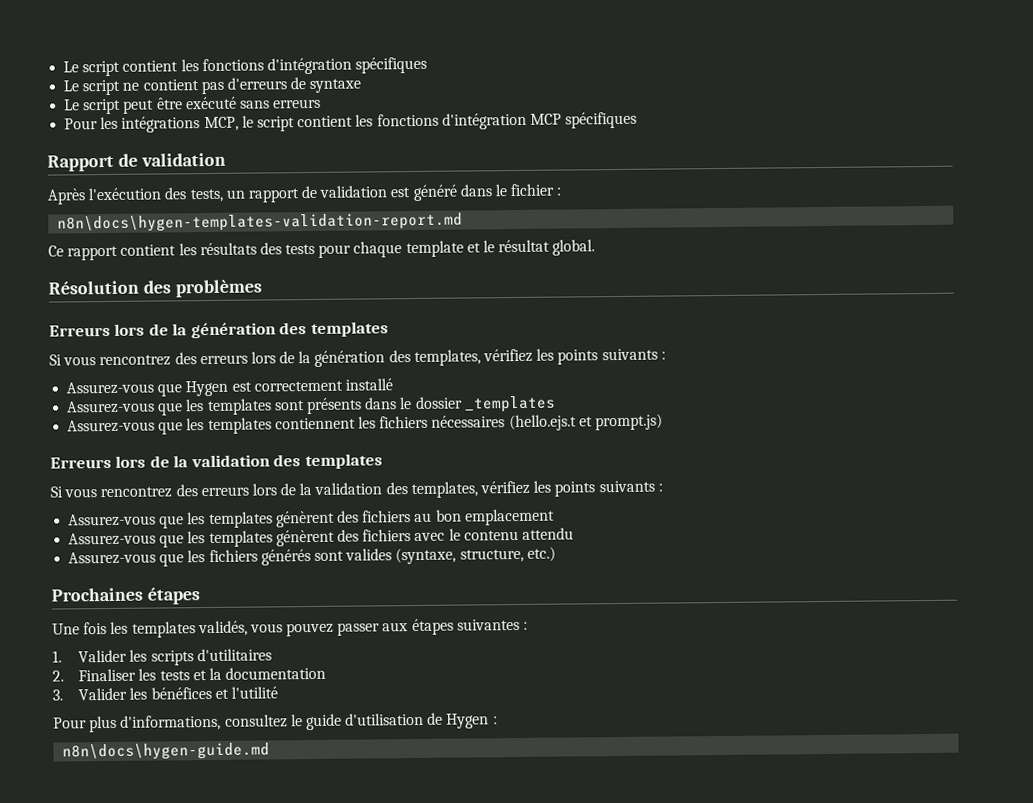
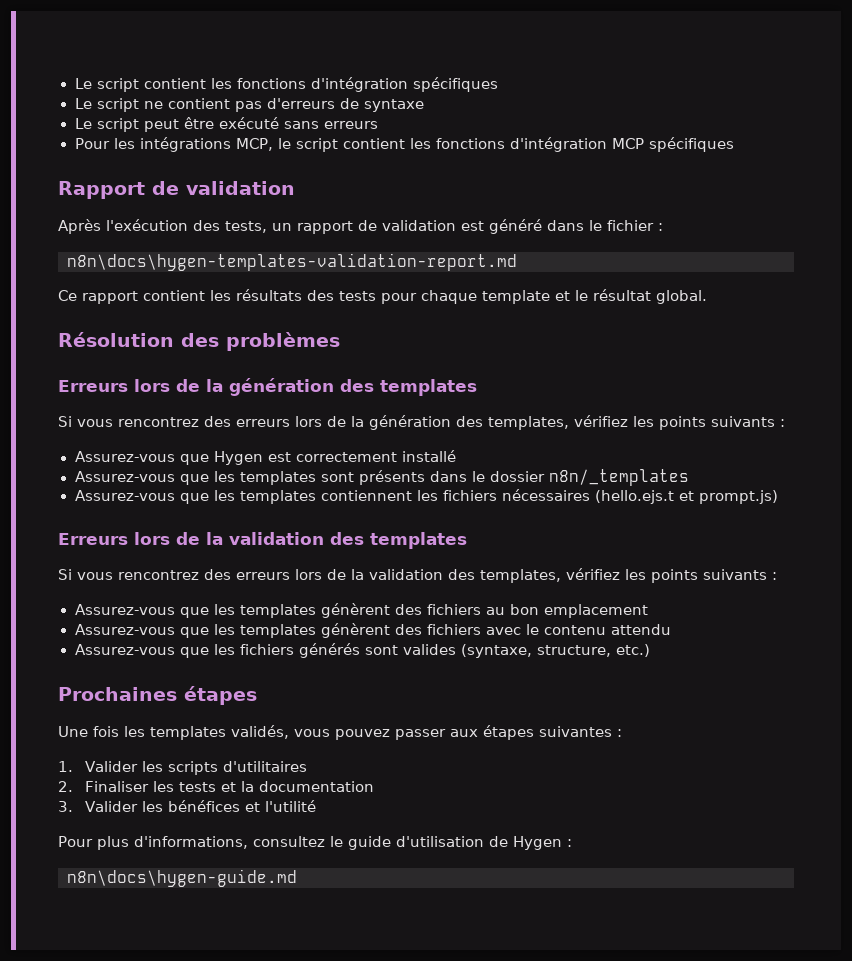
[463,395,556,413] _templates -> [548,469,689,486] n8n/_templates

